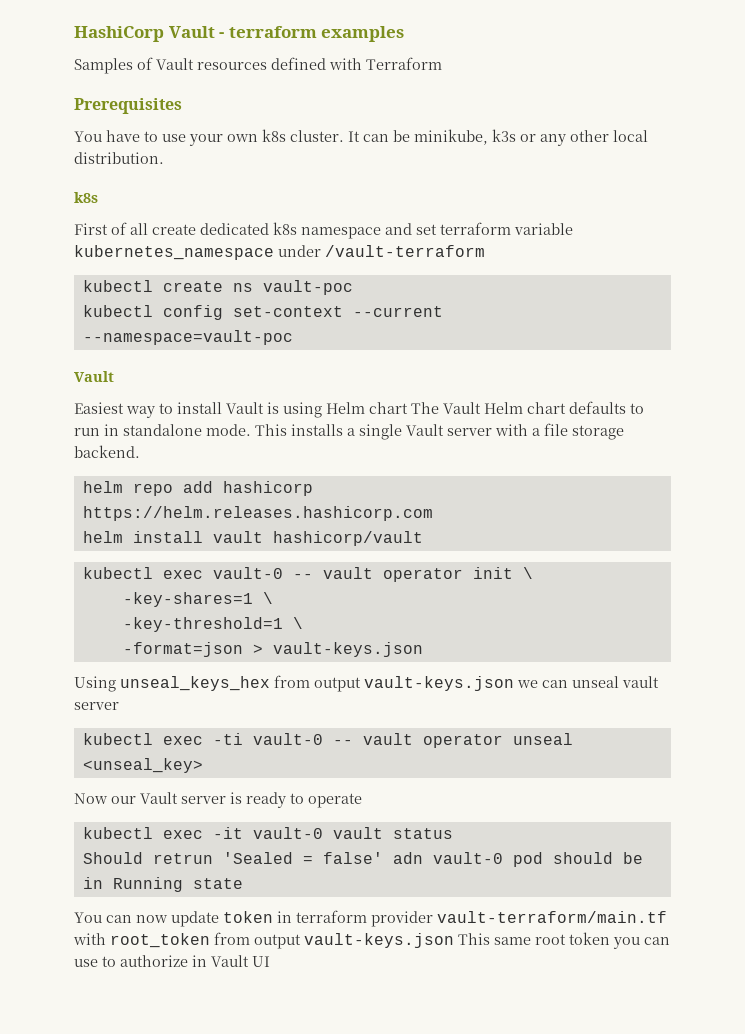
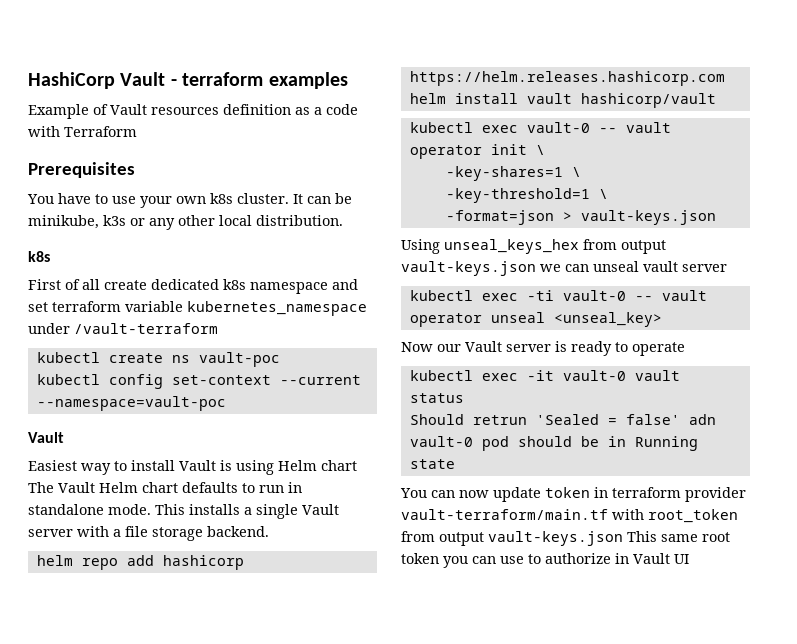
[74,58,133,74] Samples -> [28,104,89,119] Example
[271,57,326,70] defined -> [223,104,358,115] definition as a code

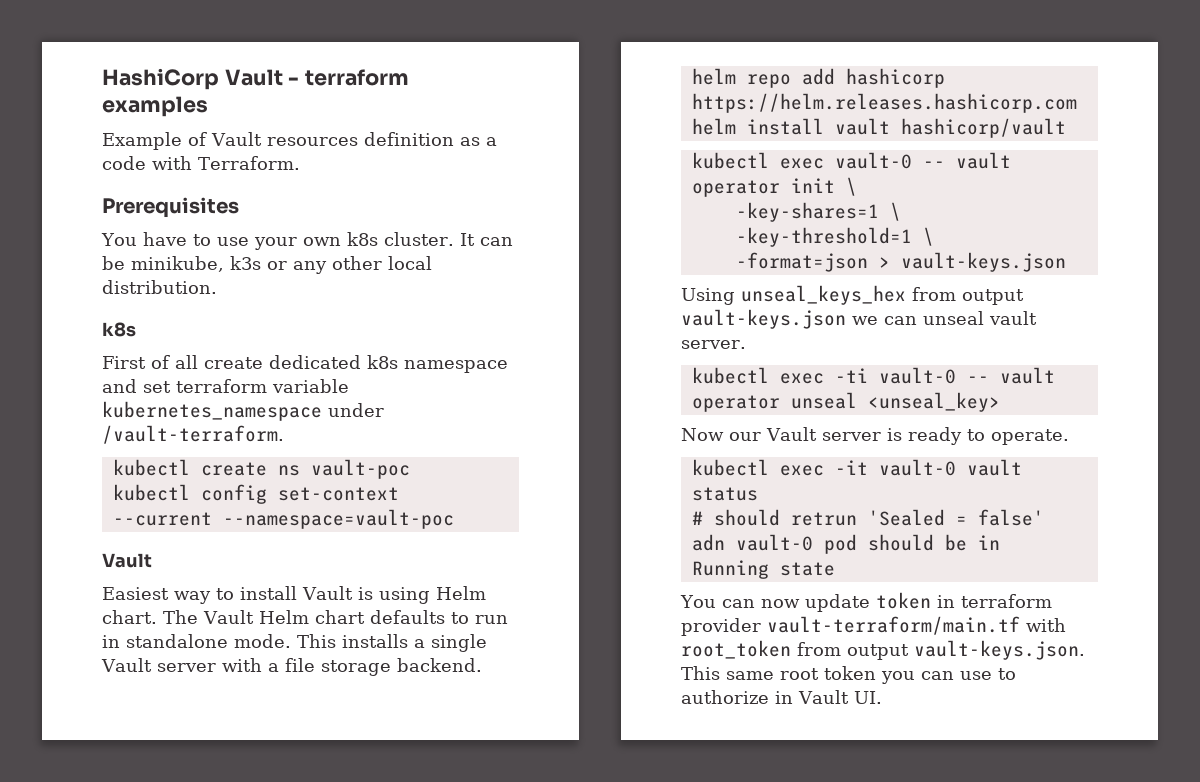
[64,126,137,137] Terraform -> [198,156,300,170] Terraform.
[74,323,218,334] /vault-terraform -> [102,425,284,444] /vault-terraform.
[321,460,357,471] chart -> [102,610,157,624] chart.
[682,264,727,272] server -> [681,340,746,349] server.
[632,342,685,356] operate -> [990,429,1069,445] operate.
[409,414,464,425] Should -> [691,509,780,526] # should
[488,531,623,546] vault-keys.json -> [914,640,1085,660] vault-keys.json.
[674,554,689,564] UI -> [853,691,882,704] UI.

